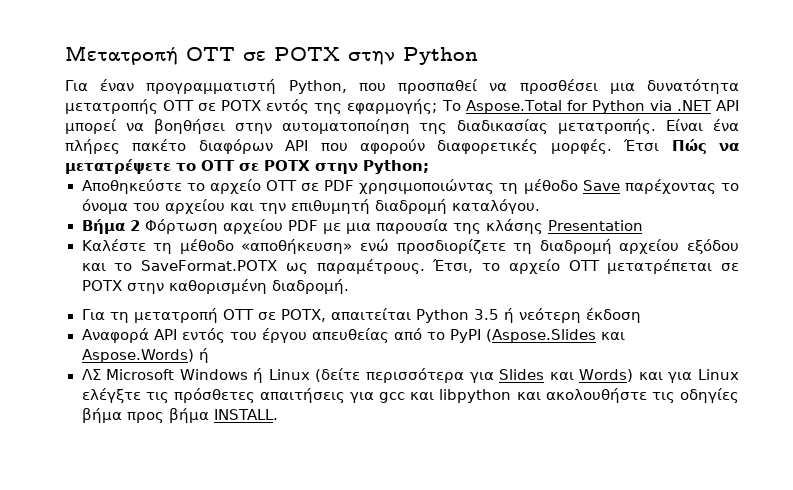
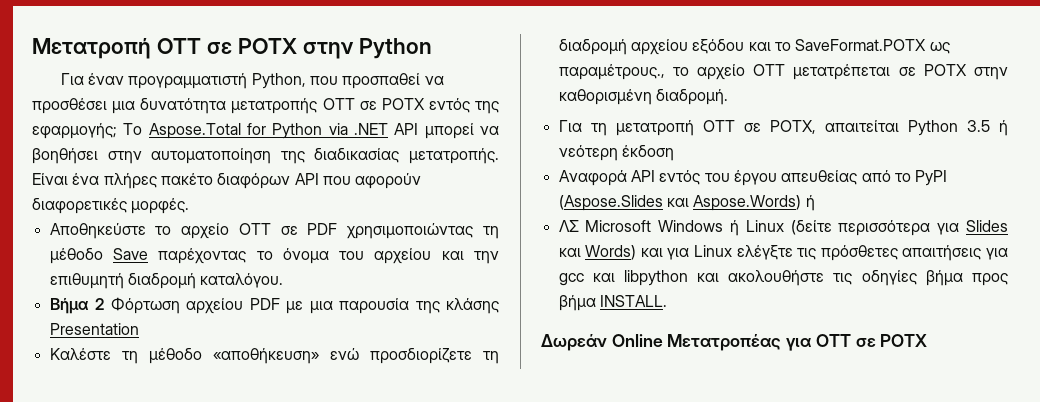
[623,139,739,154] [65,159,429,174] Έτσι Πώς να μετατρέψετε το OTT σε POTX στην Python; -> (190, 206) none
[316,259,474,274] παραμέτρους. Έτσι, -> [558,64,665,80] παραμέτρους.,
(279, 414) none -> [541,334,928,351] // Δωρεάν Online Μετατροπέας για OTT σε POTX

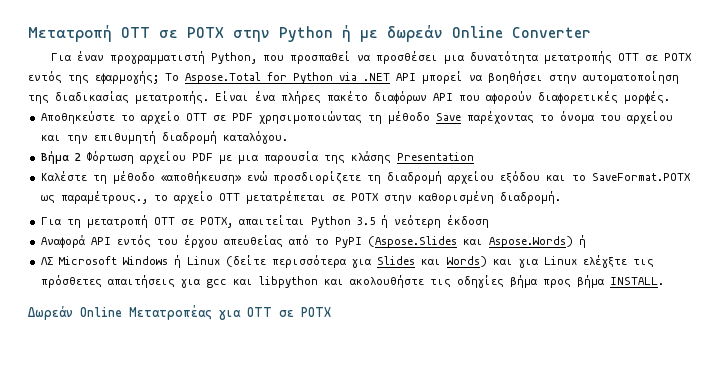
(432, 48) none -> [342,25,591,42] ή με δωρεάν Online Converter

